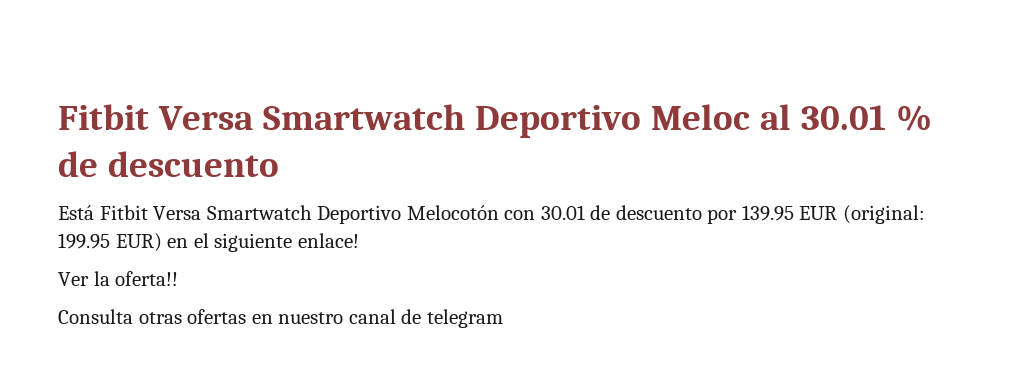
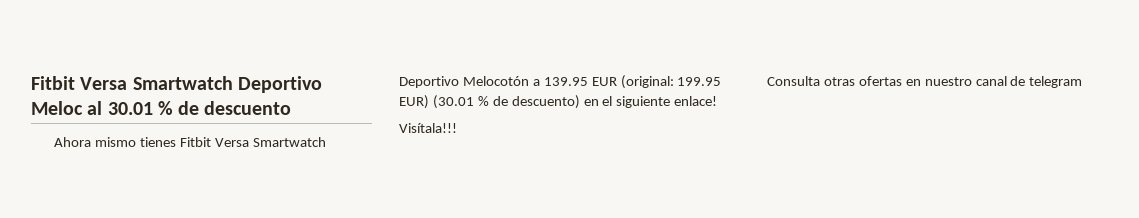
[58,205,94,220] Está -> [54,137,177,147] Ahora mismo tienes
[504,205,738,224] con 30.01 de descuento por -> [532,79,540,86] a
(162, 242) none -> [432,95,580,109] (30.01 % de descuento)
[58,271,179,286] Ver la oferta!! -> [399,123,457,133] Visítala!!!

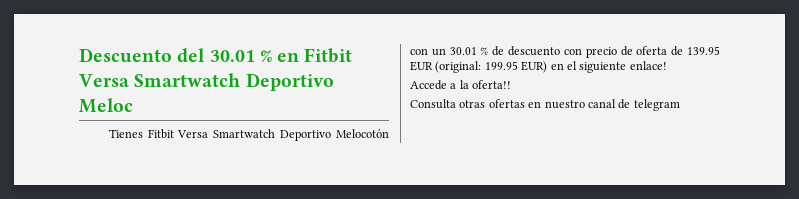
(31, 83) none -> [79,48,300,63] Descuento del 30.01 % en
[87,101,292,115] [54,137,177,147] al 30.01 % de descuento // Ahora mismo tienes -> [108,129,143,138] // Tienes
[532,79,540,86] a -> [410,46,684,58] con un 30.01 % de descuento con precio de oferta de
[432,95,580,109] (30.01 % de descuento) -> (548, 67) none
[399,123,457,133] Visítala!!! -> [410,80,512,90] Accede a la oferta!!

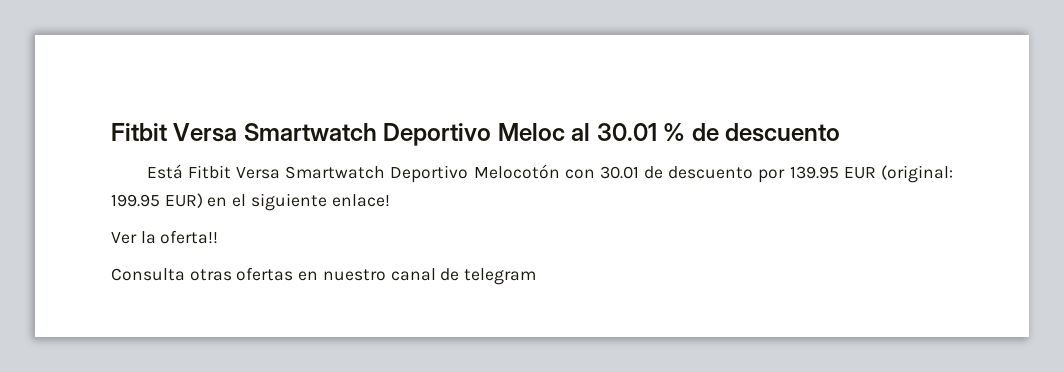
[79,48,300,63] Descuento del 30.01 % en -> (111, 132) none
[108,129,143,138] // Tienes -> [571,123,841,142] [146,164,183,179] al 30.01 % de descuento // Está
[431,46,684,58] un 30.01 % de descuento con precio de oferta de -> [599,166,786,183] 30.01 de descuento por
[410,80,457,90] Accede a -> [111,232,137,244] Ver

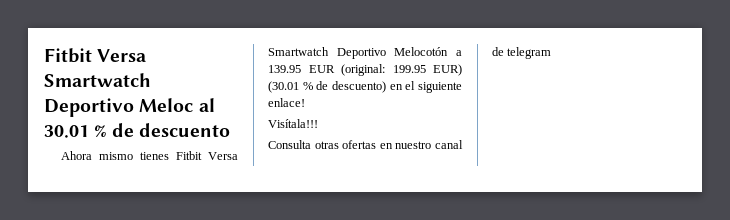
[146,164,183,179] Está -> [61,151,170,160] Ahora mismo tienes
[564,166,786,183] con 30.01 de descuento por -> [456,50,462,56] a
(203, 200) none -> [268,81,386,93] (30.01 % de descuento)
[111,230,219,244] Ver la oferta!! -> [268,119,318,128] Visítala!!!

